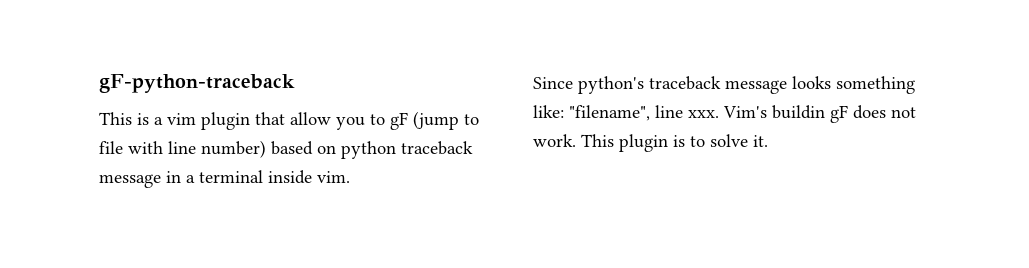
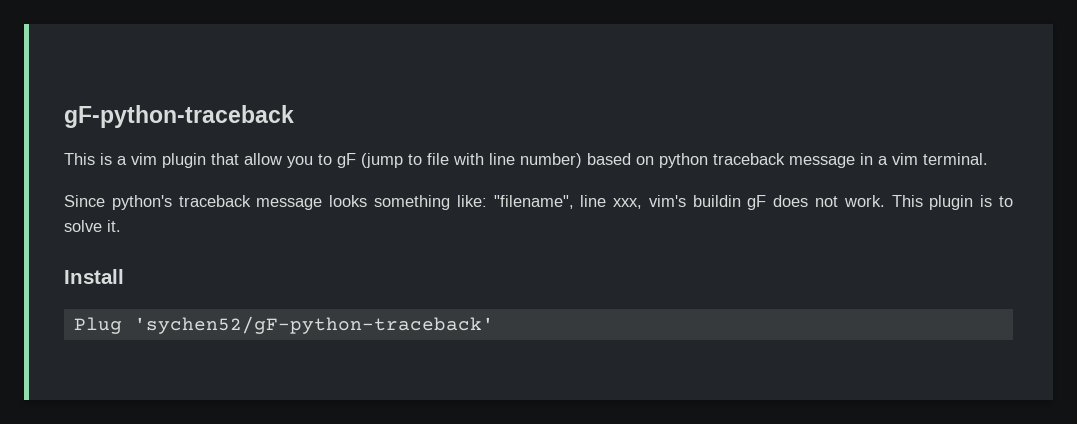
[199,170,350,184] terminal inside vim. -> [892,153,988,165] vim terminal.
[688,106,767,118] xxx. Vim's -> [613,195,686,209] xxx, vim's
(768, 141) none -> [64,269,124,284] [73,316,494,334] // Install // Plug 'sychen52/gF-python-traceback'

